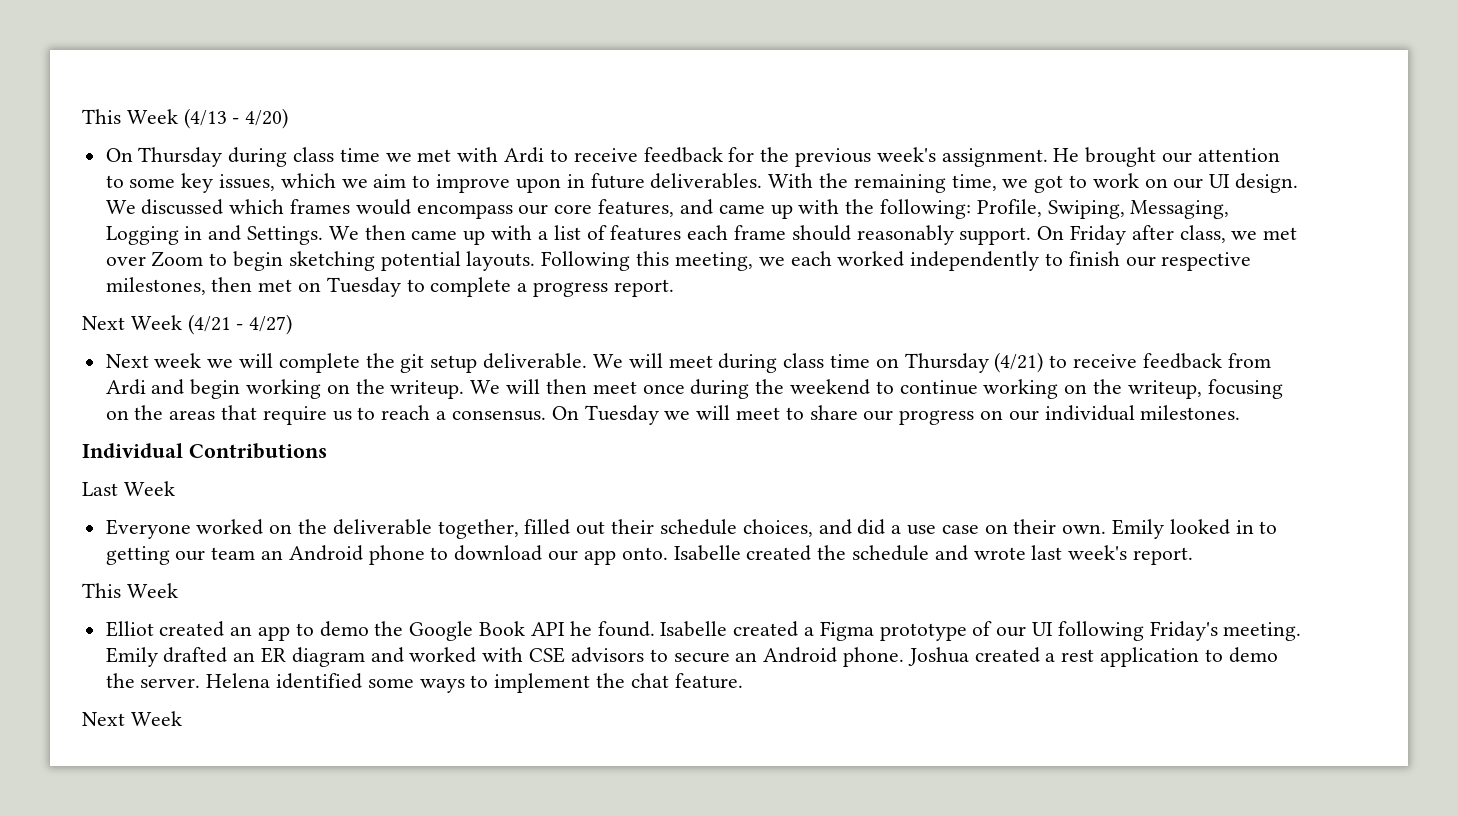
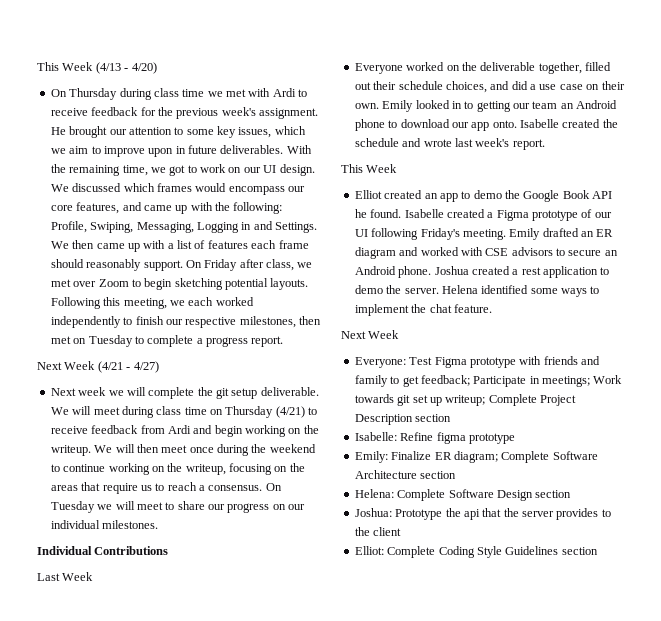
(182, 718) none -> [354,356,600,368] [354,375,623,387] [354,394,576,406] [354,414,452,425] [354,432,515,444] [354,451,598,463] [354,470,457,479] [354,489,572,501] [354,508,611,520] [354,527,402,536] [354,546,598,558] // Everyone: Test Figma prototype with friends and family to get feedback; Participate in meetings; Work towards git set up writeup; Complete Project Description section // Isabelle: Refine figma prototype // Emily: Finalize ER diagram; Complete Software Architecture section // Helena: Complete Software Design section // Joshua: Prototype the api that the server provides to the client // Elliot: Complete Coding Style Guidelines section

